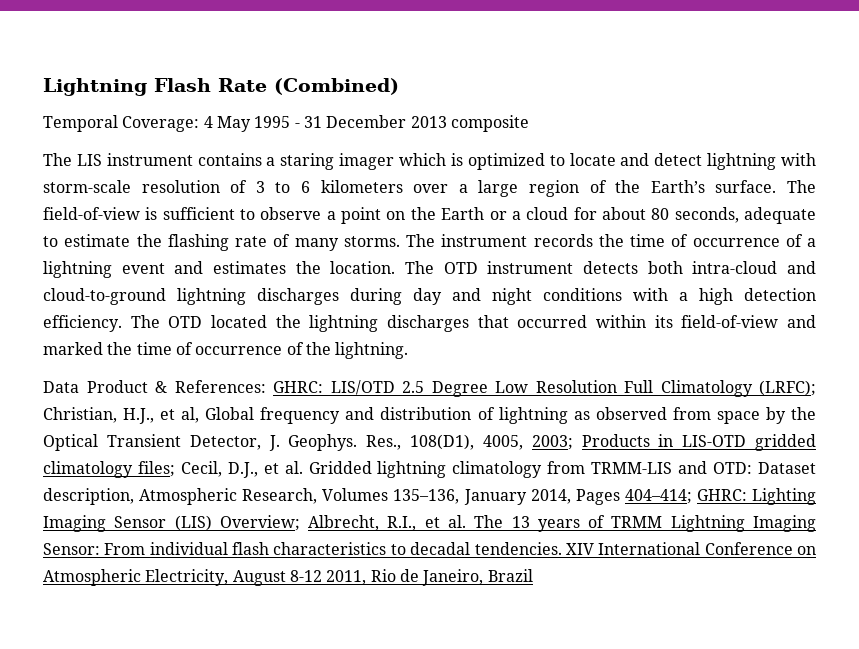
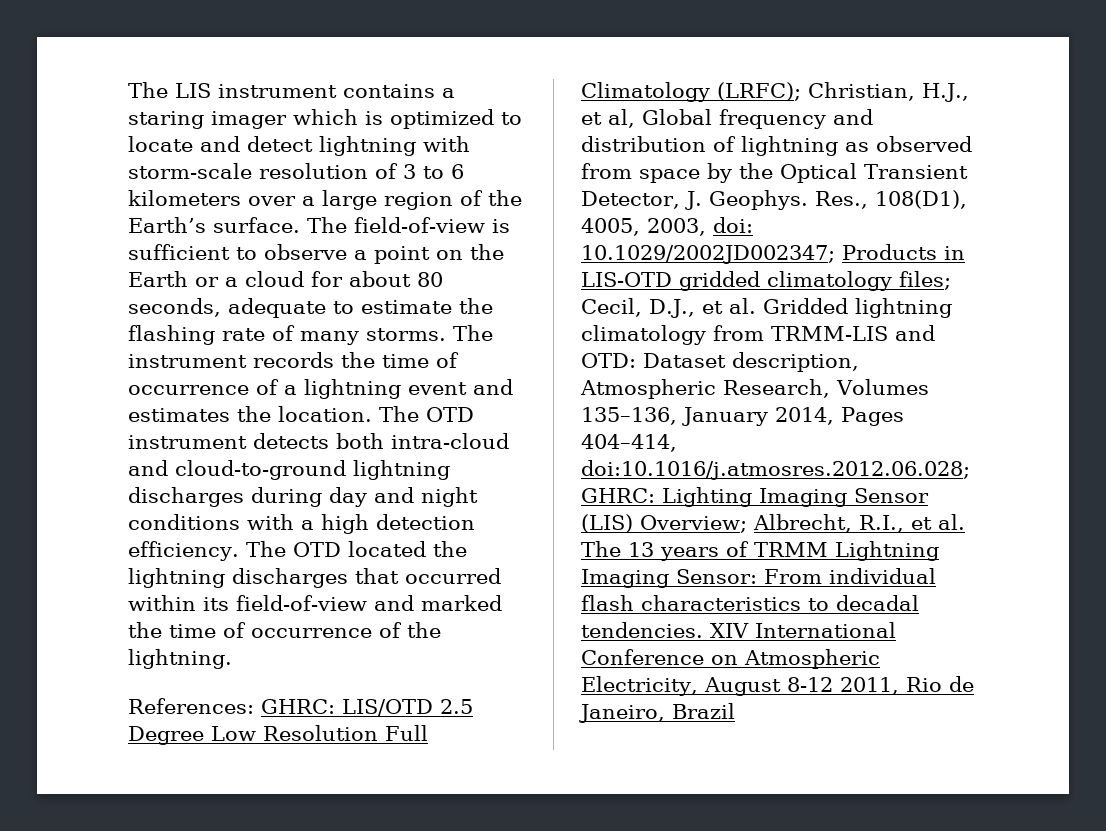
[43,78,399,96] [43,115,529,132] Lightning Flash Rate (Combined) // Temporal Coverage: 4 May 1995 - 31 December 2013 composite // -> (128, 90) none
[43,380,167,393] Data Product & -> (232, 659) none
[531,435,573,450] 2003; -> [647,217,753,236] [581,245,835,264] 2003, doi: 10.1029/2002JD002347;
[624,489,692,504] 404–414; -> [581,434,677,452] [581,460,970,480] 404–414, doi:10.1016/j.atmosres.2012.06.028;

